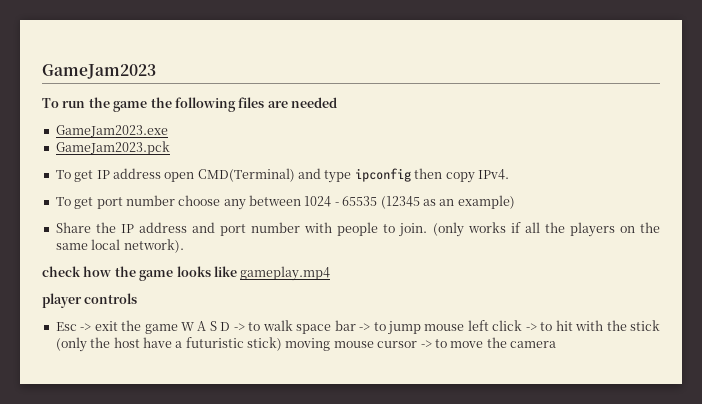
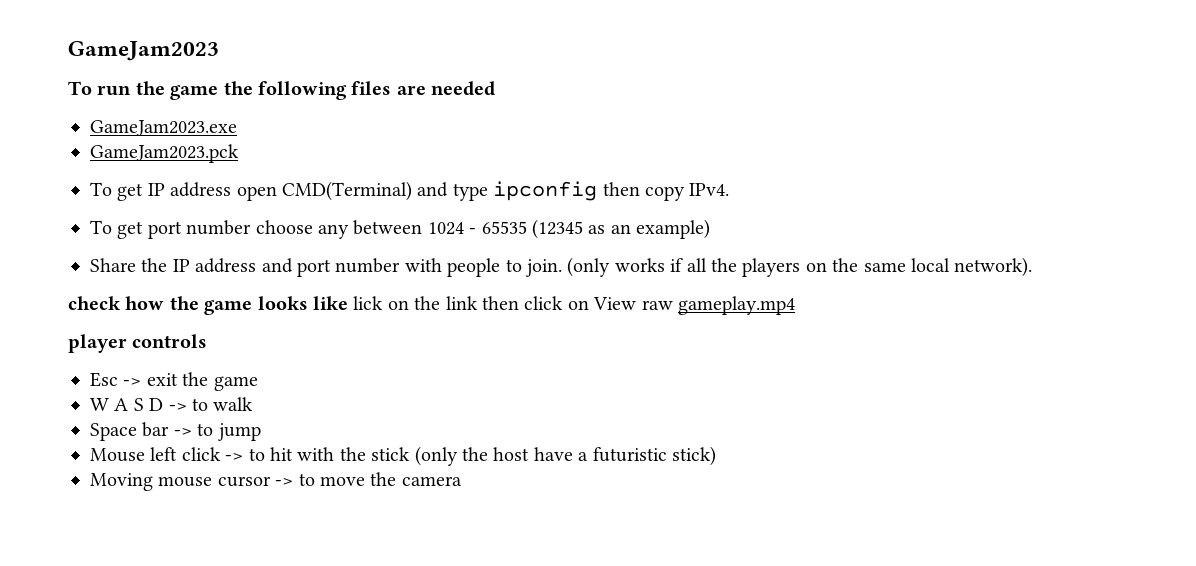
(237, 271) none -> [353,296,673,310] lick on the link then click on View raw
(178, 329) none -> (258, 383) //
[296,324,332,334] space -> [90,423,137,441] // Space
[424,324,465,331] mouse -> [90,448,145,462] // Mouse
[285,338,331,351] moving -> [90,473,153,491] // Moving

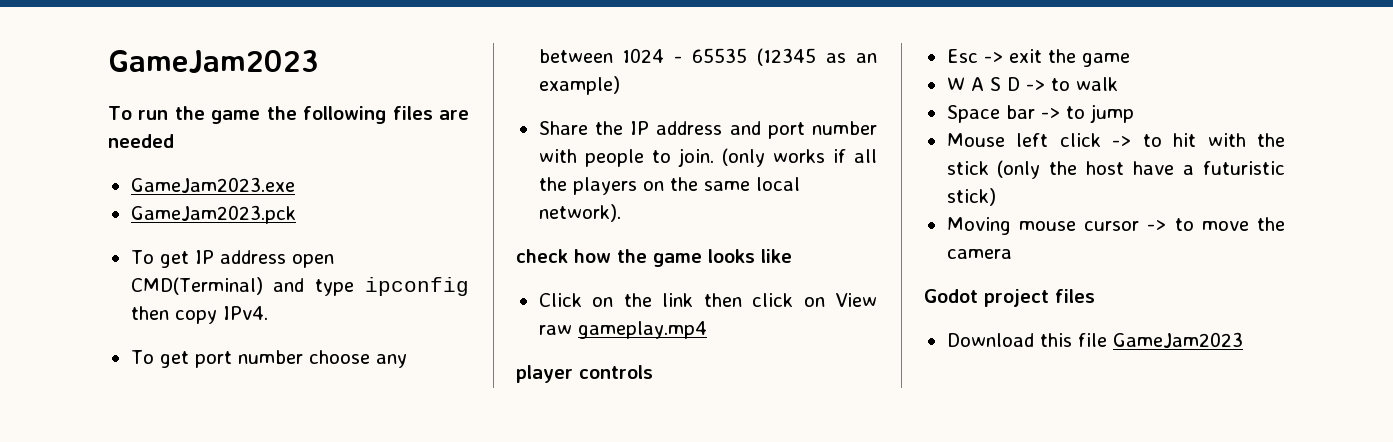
[353,296,384,310] lick -> [538,293,582,307] // Click
(462, 481) none -> [924,289,1095,307] [946,332,1243,348] // Godot project files // Download this file GameJam2023

